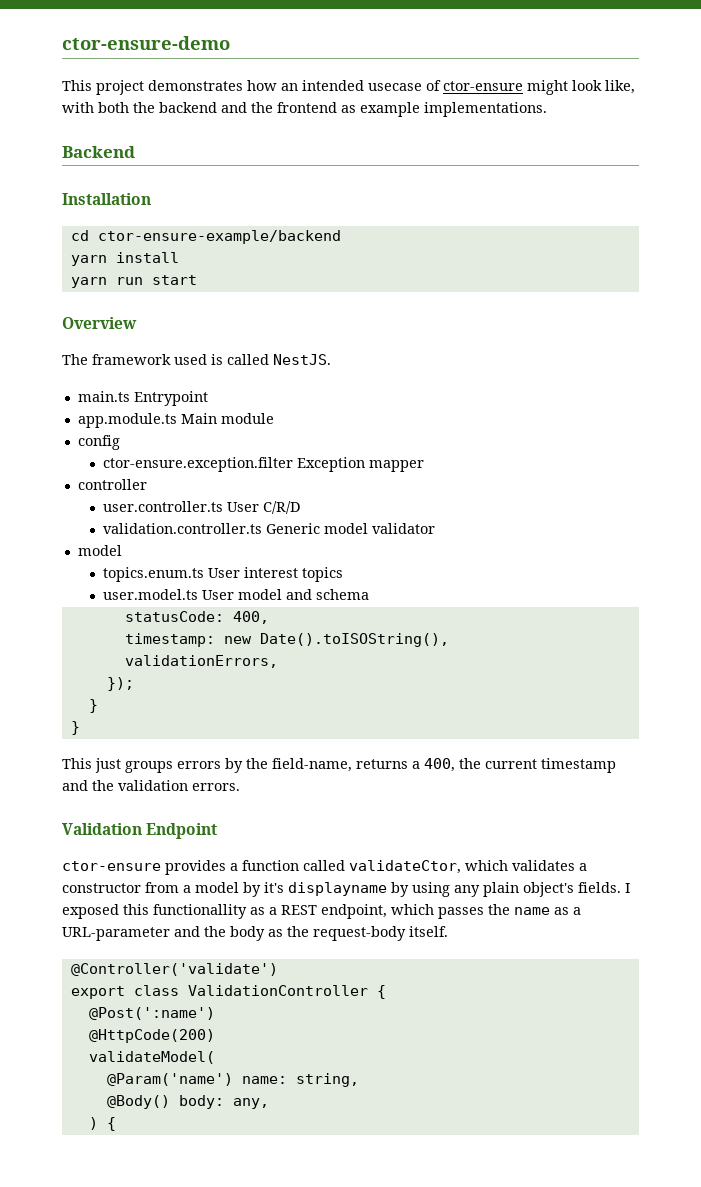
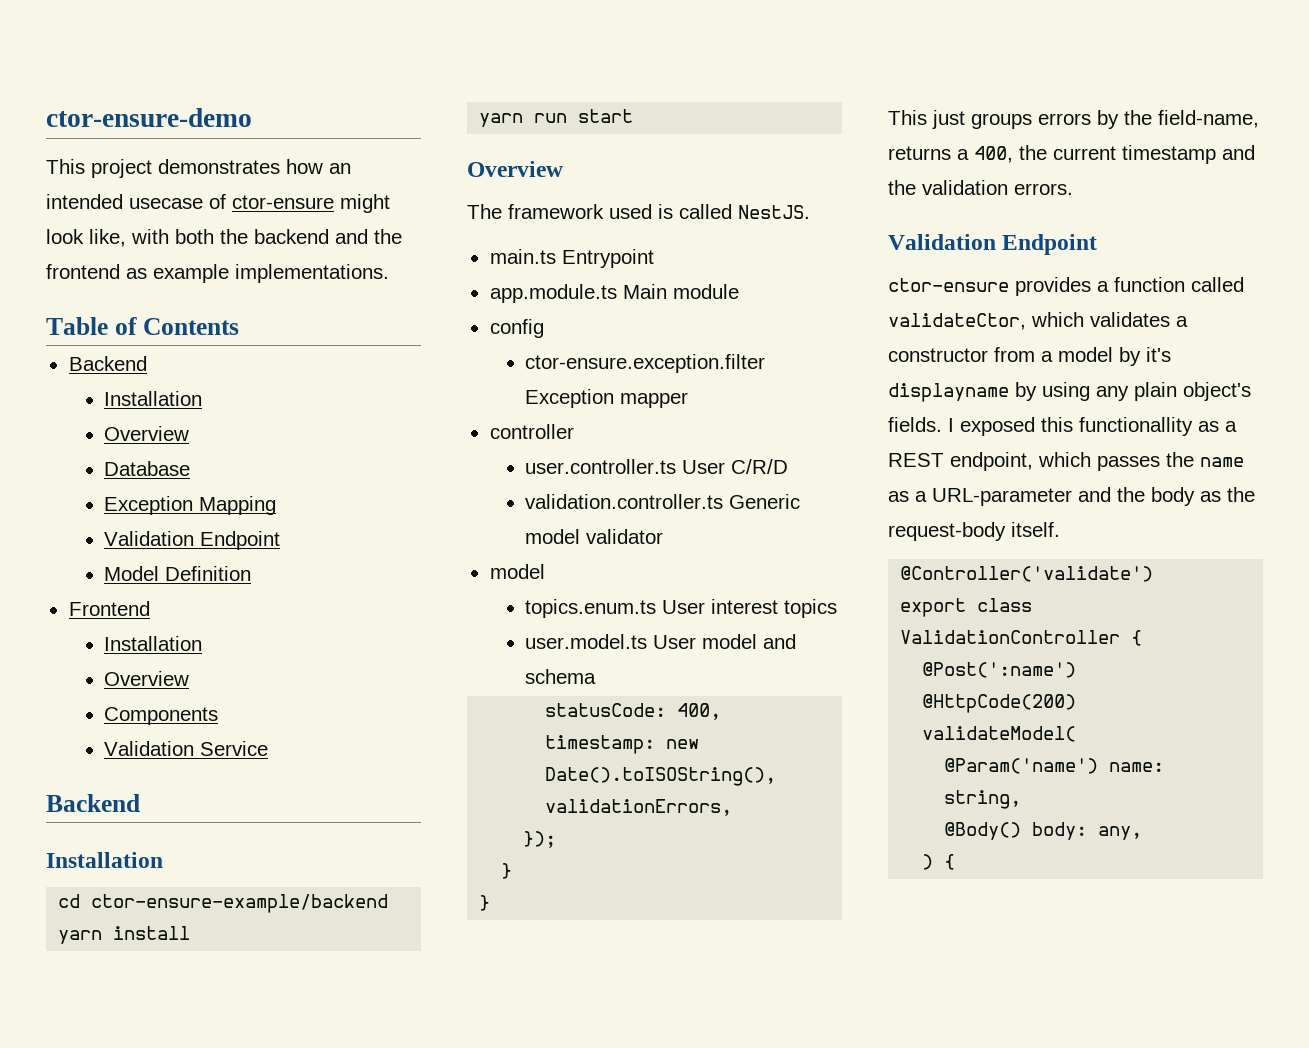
(547, 109) none -> [46,317,239,335] [68,356,147,371] [104,391,203,406] [104,426,190,441] [104,461,191,476] [104,496,277,515] [104,531,281,550] [104,566,252,581] [68,601,150,616] [104,636,203,651] [104,671,190,686] [104,707,219,725] [104,741,269,756] // Table of Contents // Backend // Installation // Overview // Database // Exception Mapping // Validation Endpoint // Model Definition // Frontend // Installation // Overview // Components // Validation Service

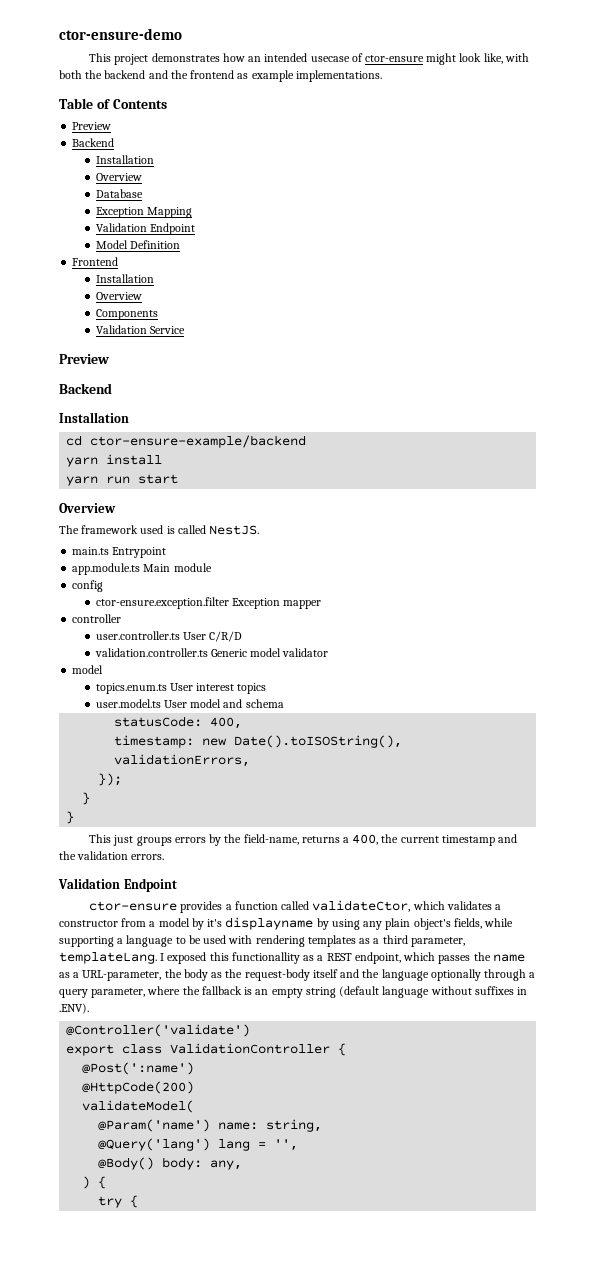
(239, 326) none -> [72,122,112,130] // Preview
(269, 748) none -> [59,354,109,364] // Preview
[888,417,942,432] fields. -> [453,918,514,929] [59,935,465,947] [59,952,157,964] fields, while supporting a language to be used with rendering templates as a third parameter, templateLang.
[932,487,1111,506] URL-parameter and -> [82,970,162,981] URL-parameter,
[1011,522,1060,537] itself. -> [312,969,536,981] [59,986,528,998] [59,1003,89,1014] itself and the language optionally through a query parameter, where the fallback is an empty string (default language without suffixes in .ENV).
(1022, 799) none -> [98,1138,299,1151] // @Query('lang') lang = '',
(956, 862) none -> [98,1195,139,1208] // try {

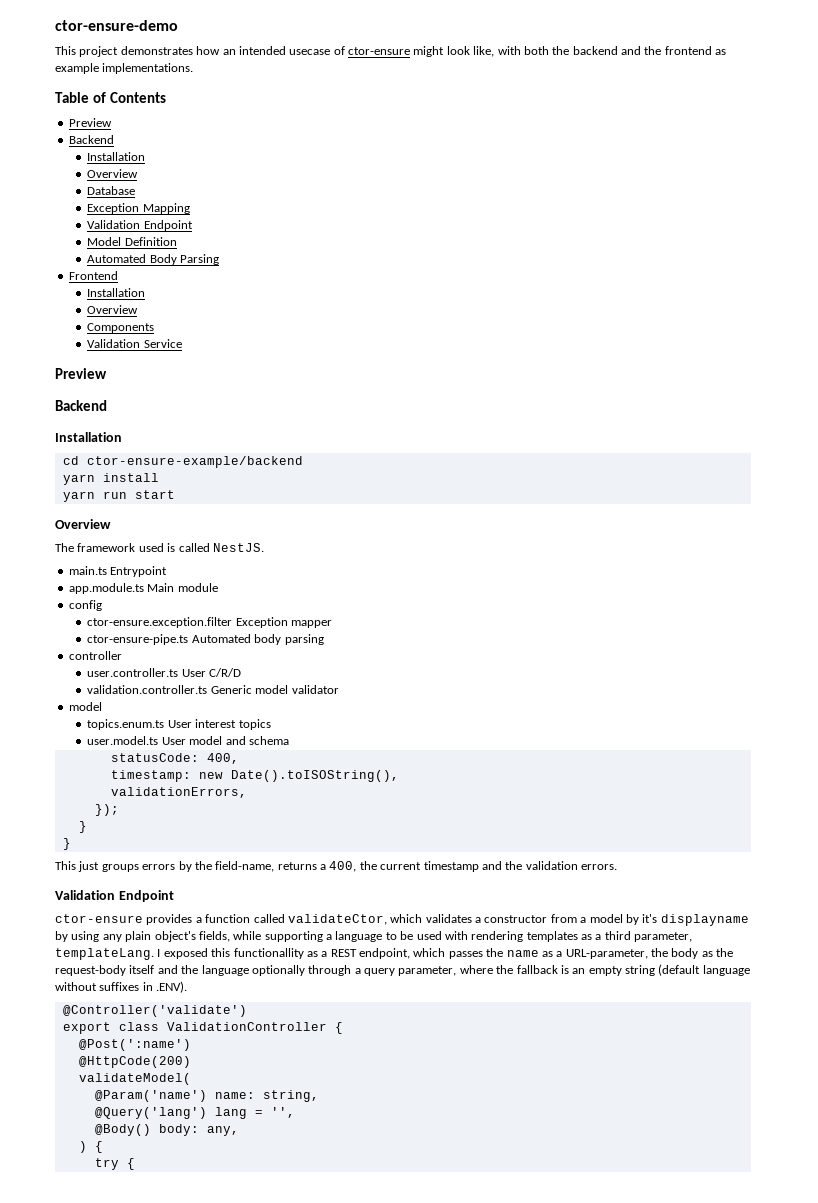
(180, 244) none -> [87,254,220,265] // Automated Body Parsing
(322, 604) none -> [87,634,324,645] // ctor-ensure-pipe.ts Automated body parsing

